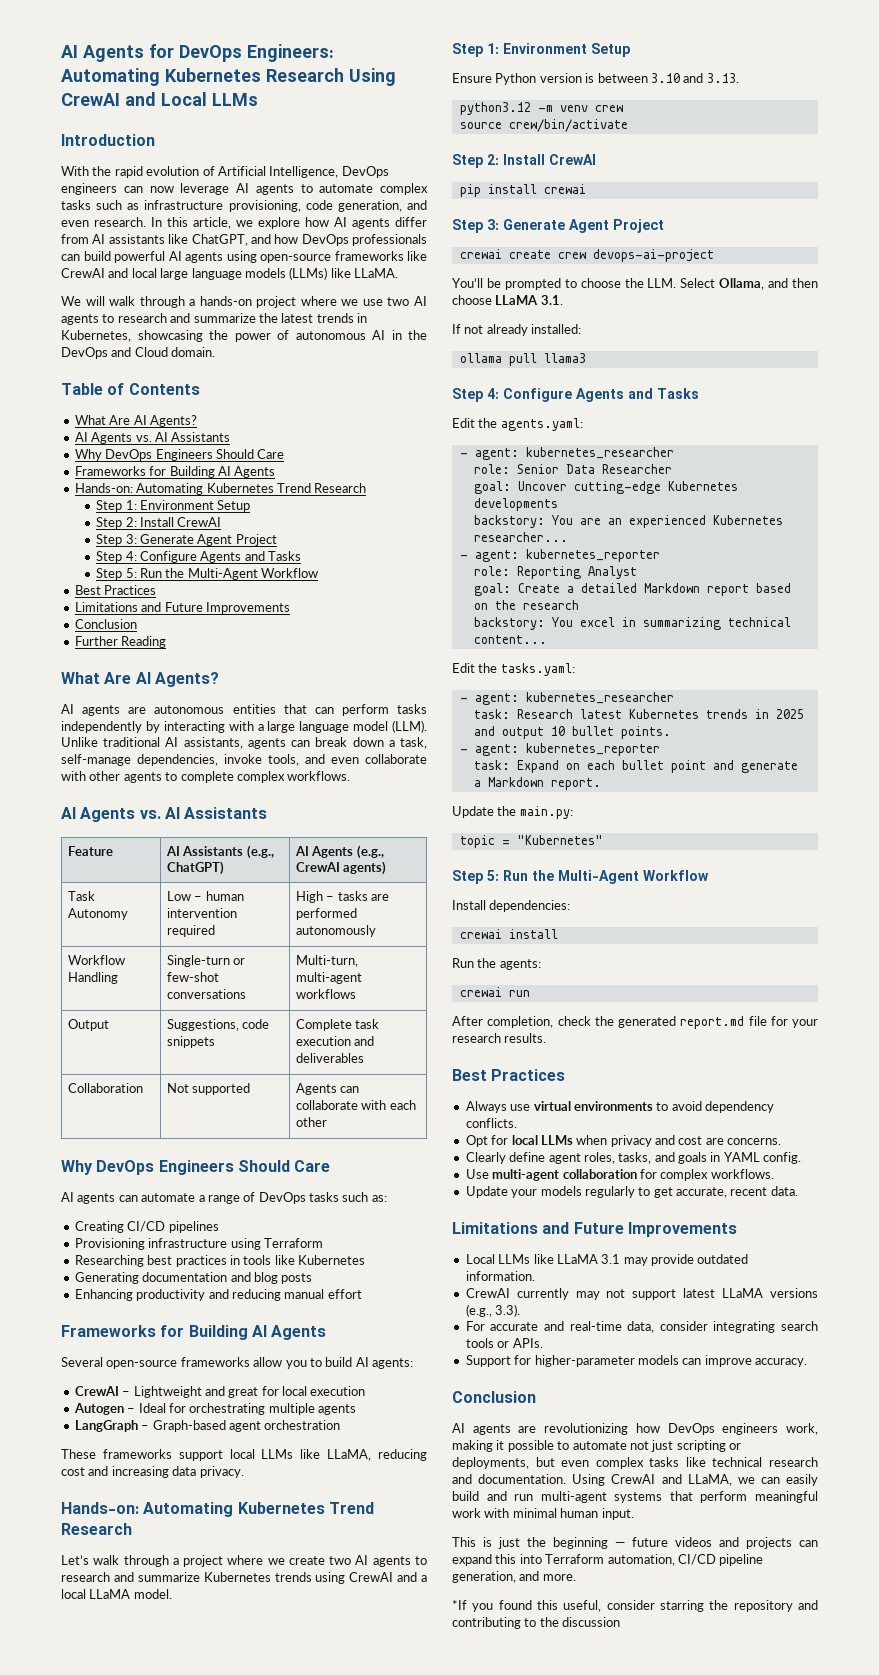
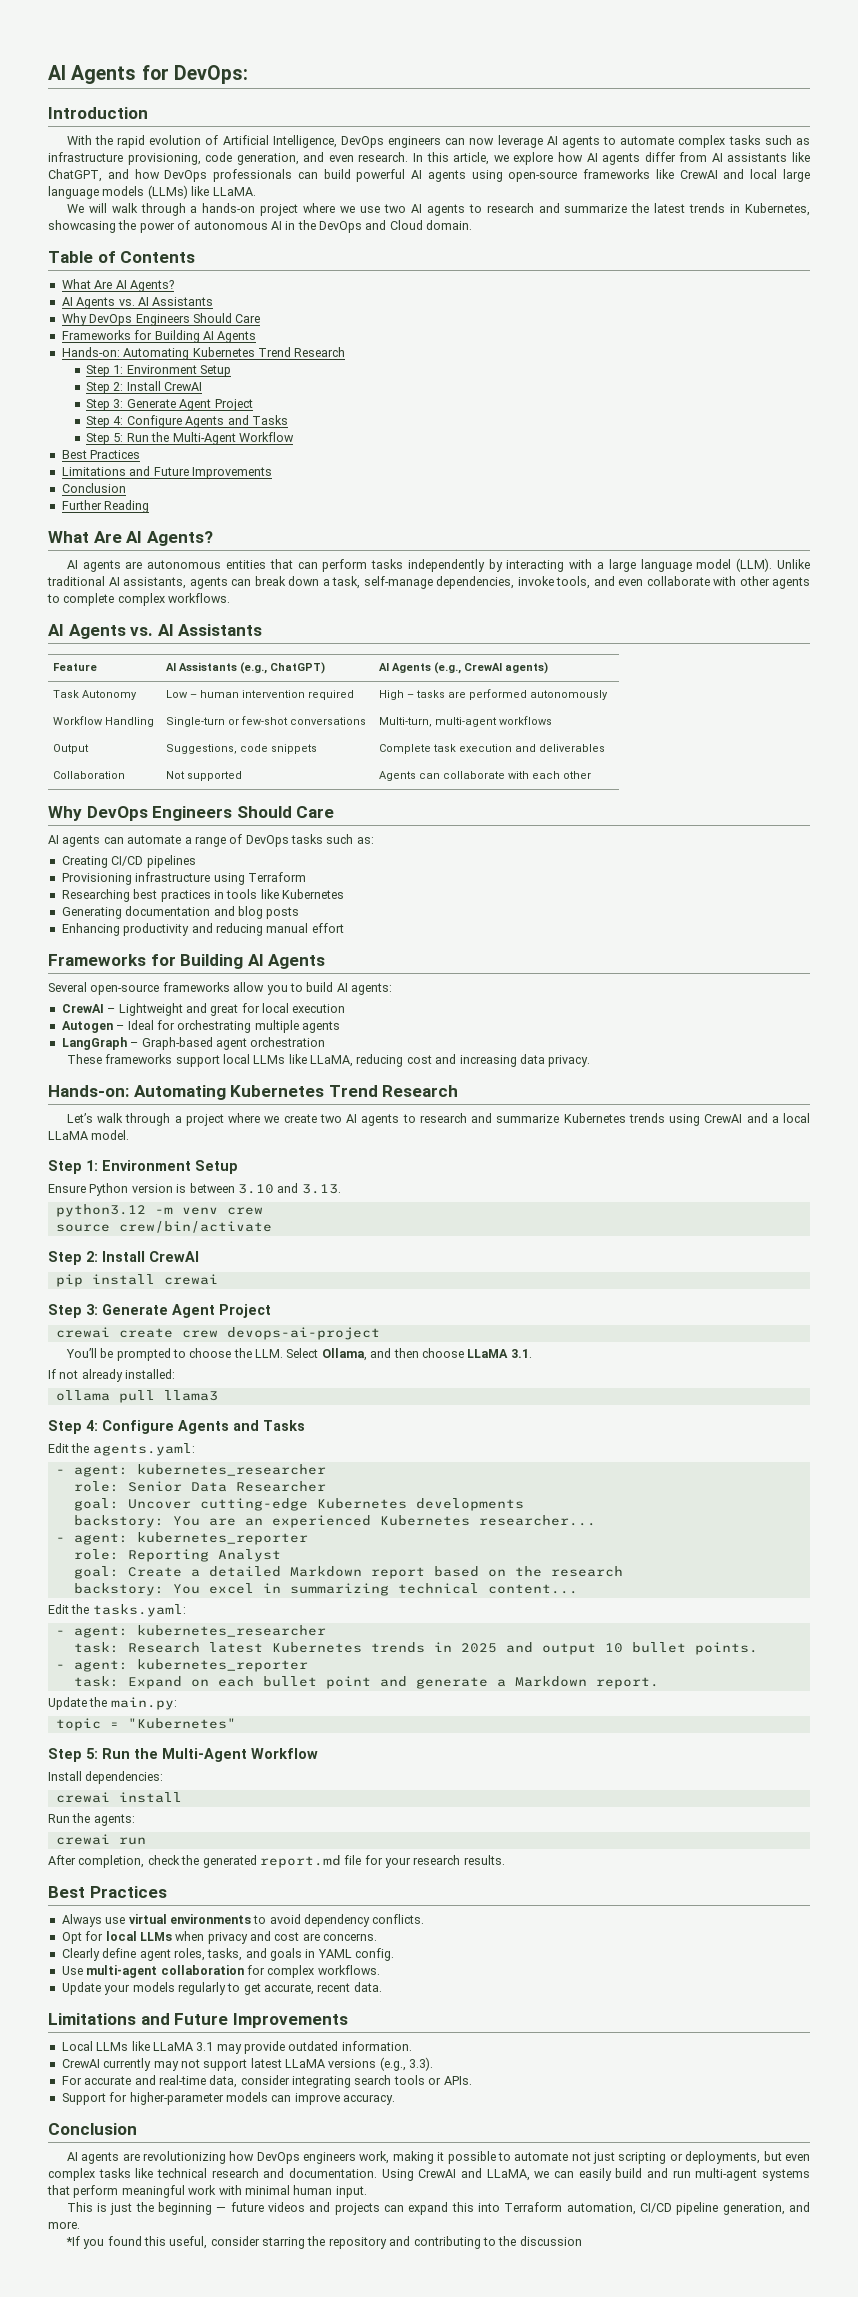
[179,44,334,62] [61,68,396,86] [61,92,258,106] DevOps Engineers: Automating Kubernetes Research Using CrewAI and Local LLMs -> [173,65,248,84] DevOps:

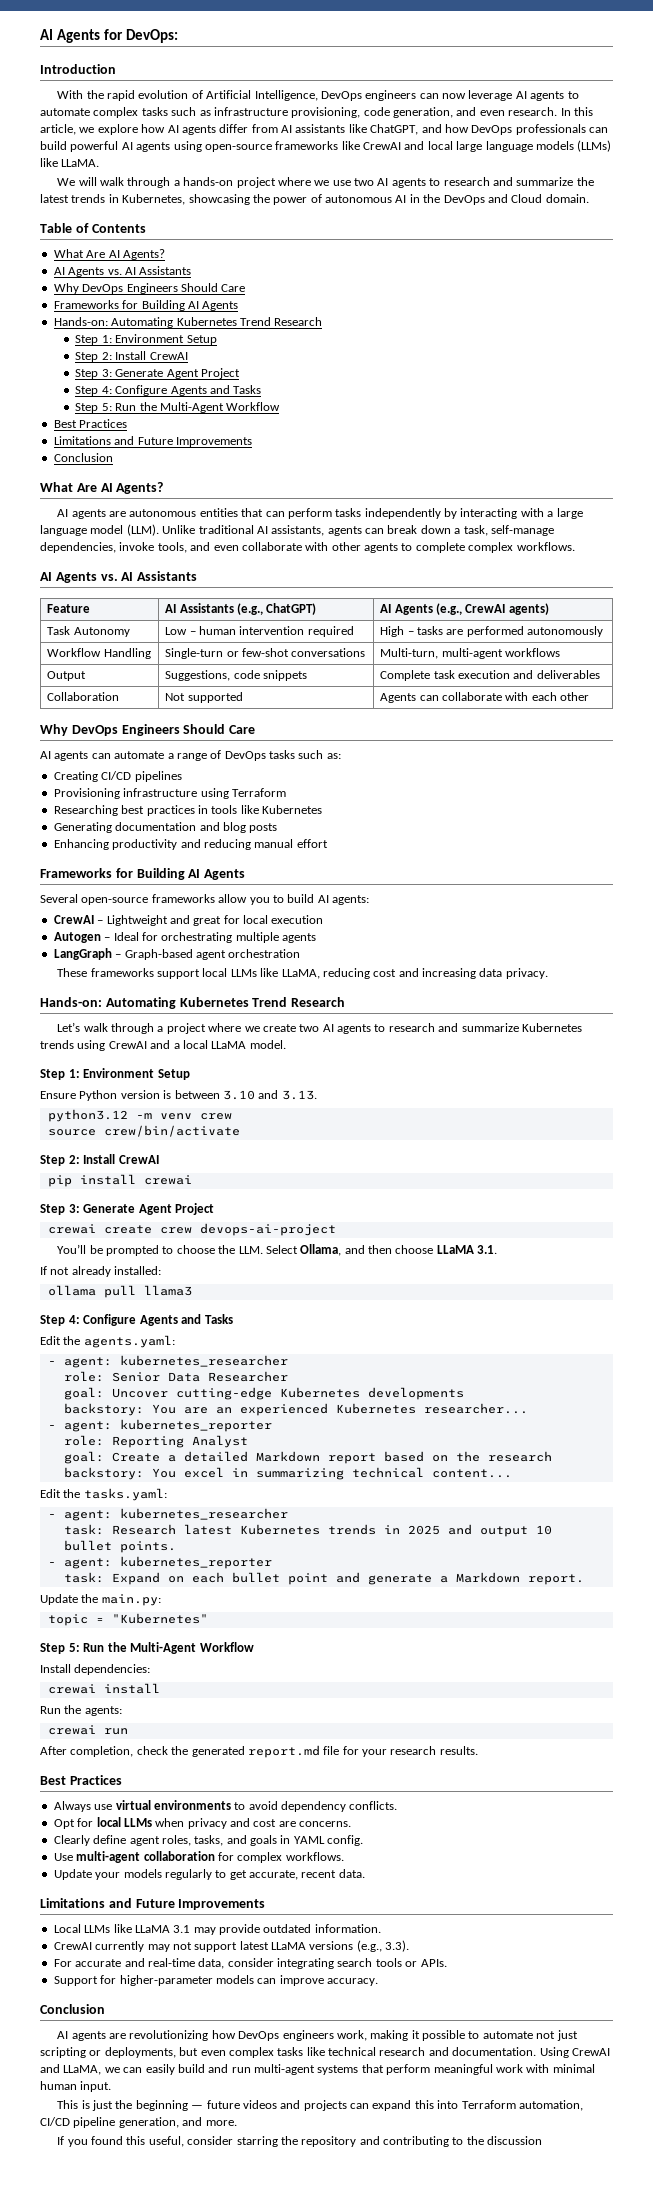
[61,500,150,513] // Further Reading -> (113, 457) none
[65,2236,80,2246] *If -> [57,2136,65,2145] If

